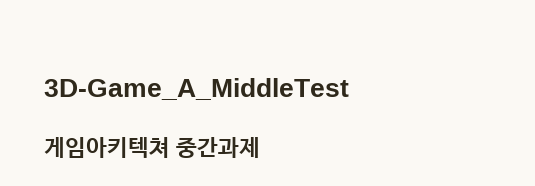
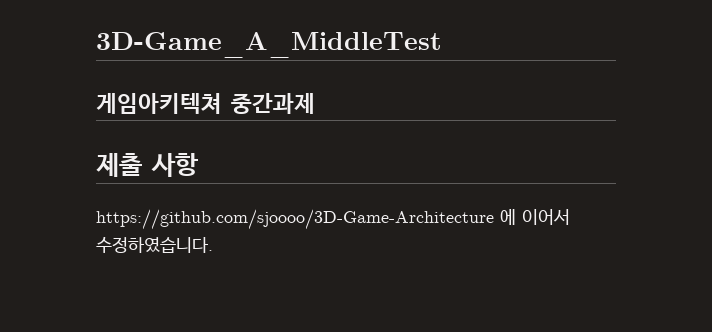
(261, 147) none -> [96,153,199,177] [96,209,570,230] [96,237,213,253] // 제출 사항 // https://github.com/sjoooo/3D-Game-Architecture 에 이어서 수정하였습니다.

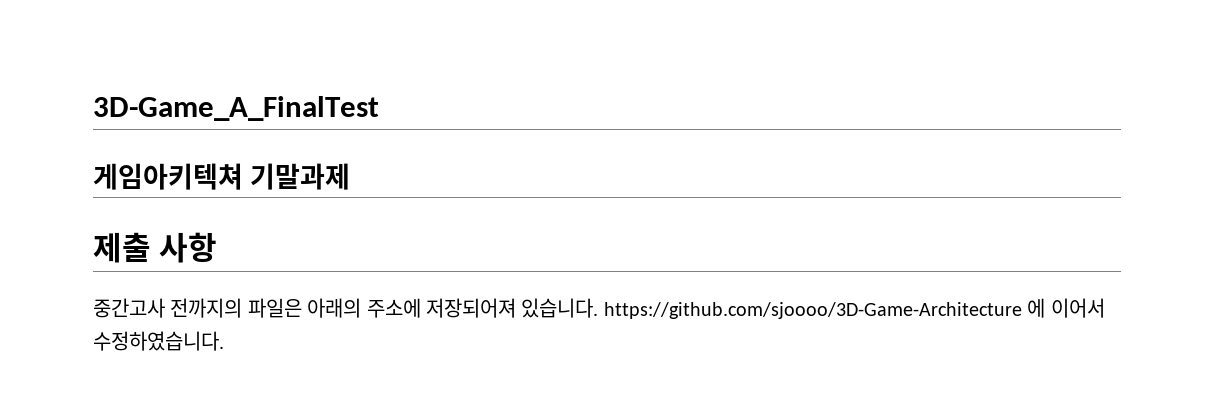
[96,32,442,58] 3D-Game_A_MiddleTest -> [93,96,379,121] 3D-Game_A_FinalTest
[231,93,315,114] 중간과제 -> [250,163,351,190] 기말과제
(199, 165) none -> [93,298,599,318] 중간고사 전까지의 파일은 아래의 주소에 저장되어져 있습니다.

